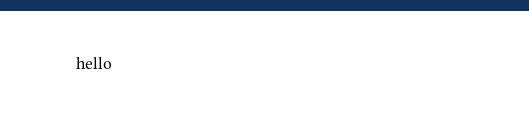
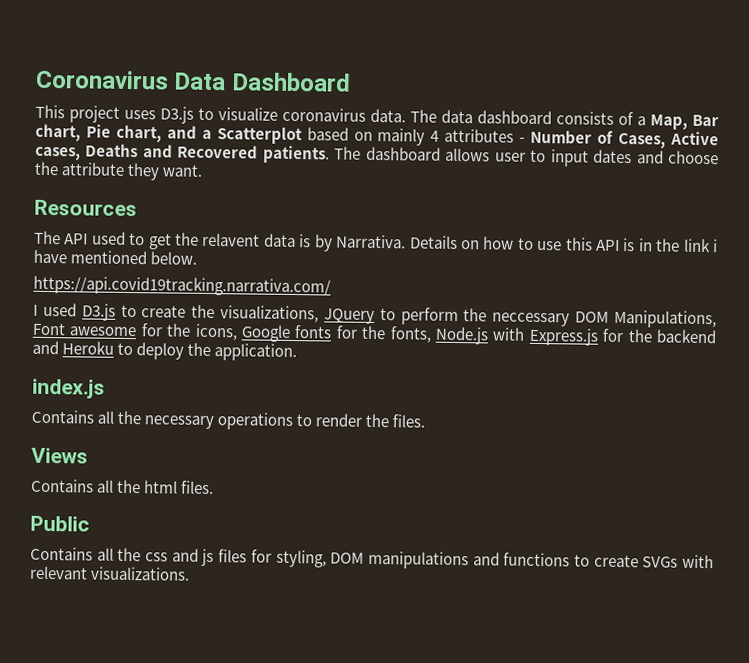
[76,57,112,69] hello -> [35,69,351,92] [35,104,719,130] [35,123,719,149] [35,143,719,167] [34,161,204,181] [34,199,137,217] [34,230,718,253] [33,249,198,265] [33,275,331,297] [33,302,717,329] [32,322,717,346] [32,340,298,362] [32,378,105,399] [31,409,426,431] [31,447,88,464] [31,478,215,495] [30,515,90,532] [30,546,714,570] [29,565,191,581] Coronavirus Data Dashboard // This project uses D3.js to visualize coronavirus data. The data dashboard consists of a Map, Bar chart, Pie chart, and a Scatterplot based on mainly 4 attributes - Number of Cases, Active cases, Deaths and Recovered patients. The dashboard allows user to input dates and choose the attribute they want. // Resources // The API used to get the relavent data is by Narrativa. Details on how to use this API is in the link i have mentioned below. // https://api.covid19tracking.narrativa.com/ // I used D3.js to create the visualizations, JQuery to perform the neccessary DOM Manipulations, Font awesome for the icons, Google fonts for the fonts, Node.js with Express.js for the backend and Heroku to deploy the application. // index.js // Contains all the necessary operations to render the files. // Views // Contains all the html files. // Public // Contains all the css and js files for styling, DOM manipulations and functions to create SVGs with relevant visualizations.

